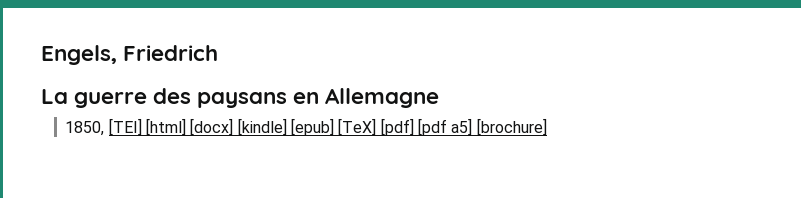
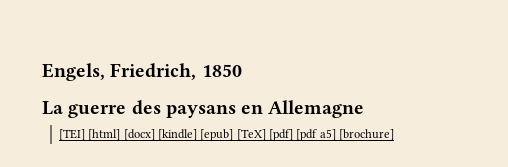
[123,45,219,61] Friedrich -> [110,63,242,80] Friedrich, 1850
[65,121,105,136] 1850, -> (365, 109) none

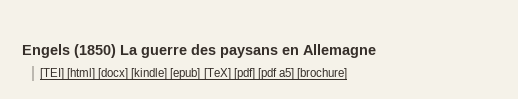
[42,63,242,81] Engels, Friedrich, 1850 // -> [22,44,116,58] Engels (1850)

